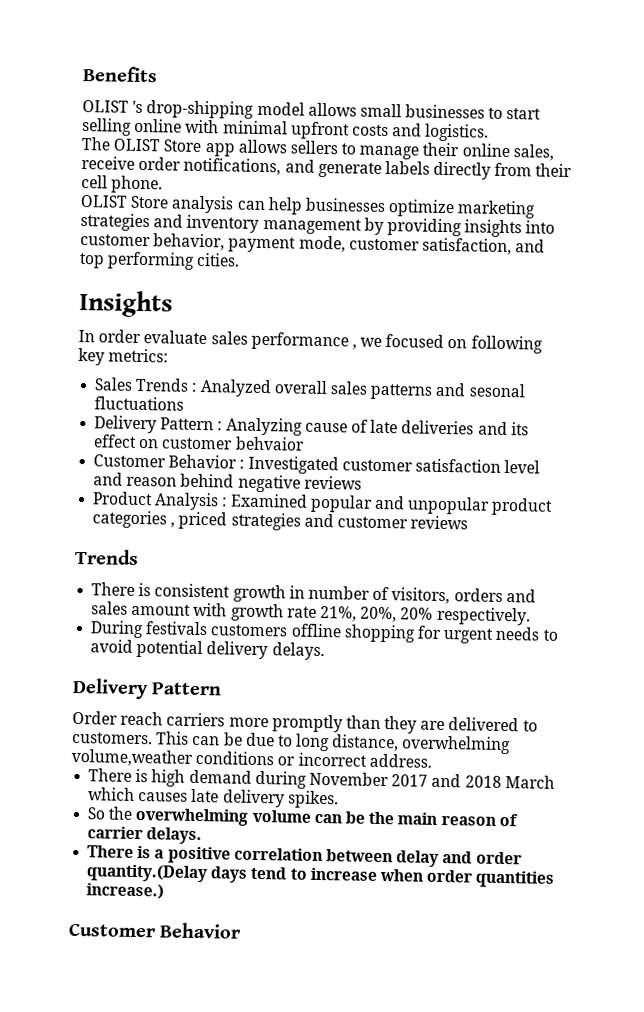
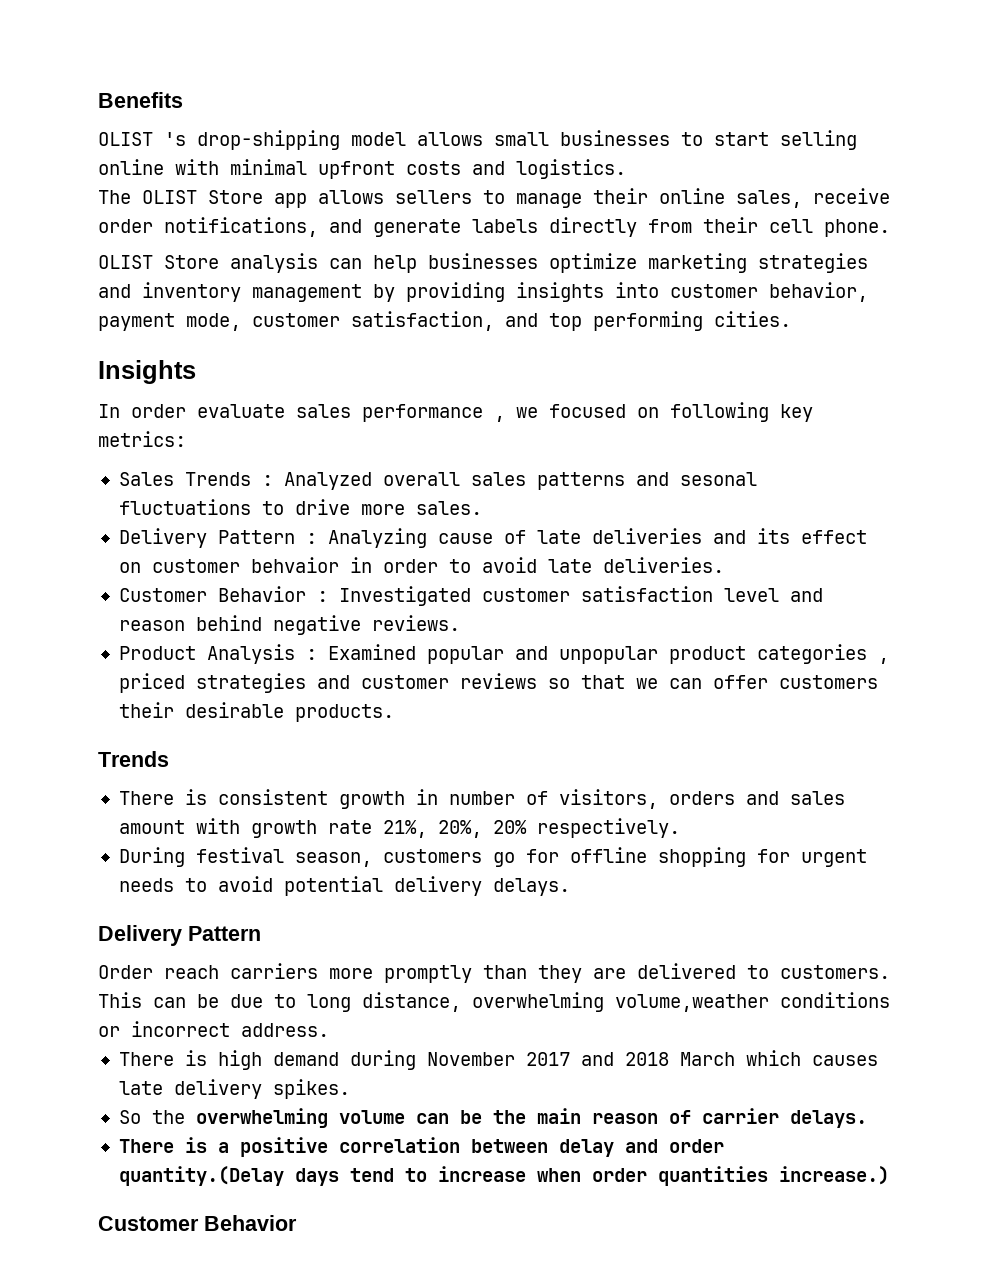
(185, 403) none -> [261,499,482,515] to drive more sales.
(305, 443) none -> [349,557,724,573] in order to avoid late deliveries.
[303,475,362,490] reviews -> [371,615,460,631] reviews.
(469, 522) none -> [547,675,878,689] [118,702,394,722] so that we can offer customers their desirable products.
[145,621,289,637] festivals customers -> [195,847,559,867] festival season, customers go for

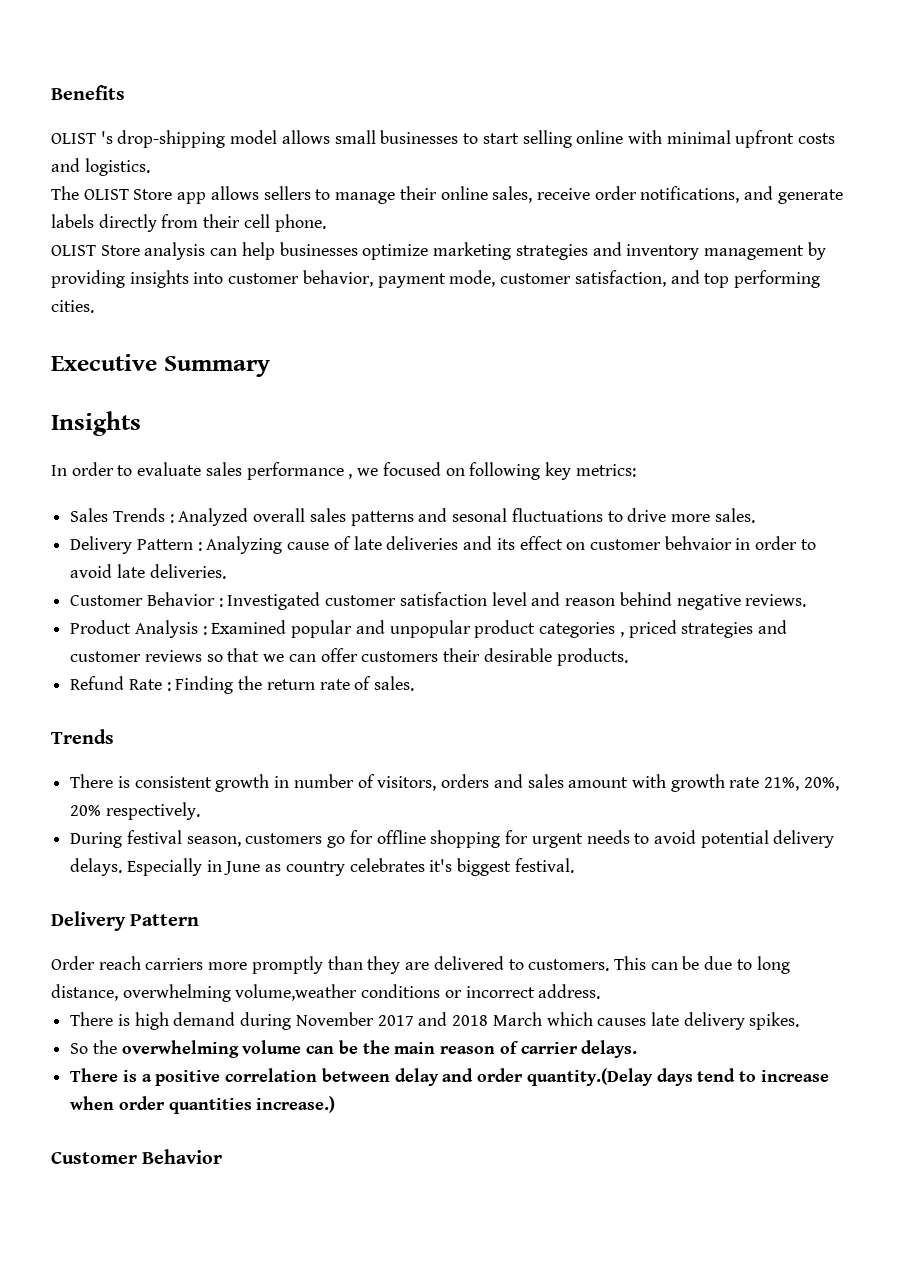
(791, 319) none -> [51,354,270,377] // Executive Summary
(186, 411) none -> [117,465,133,476] to
(394, 713) none -> [70,676,415,694] // Refund Rate : Finding the return rate of sales.
(570, 887) none -> [126,858,574,876] Especially in June as country celebrates it's biggest festival.

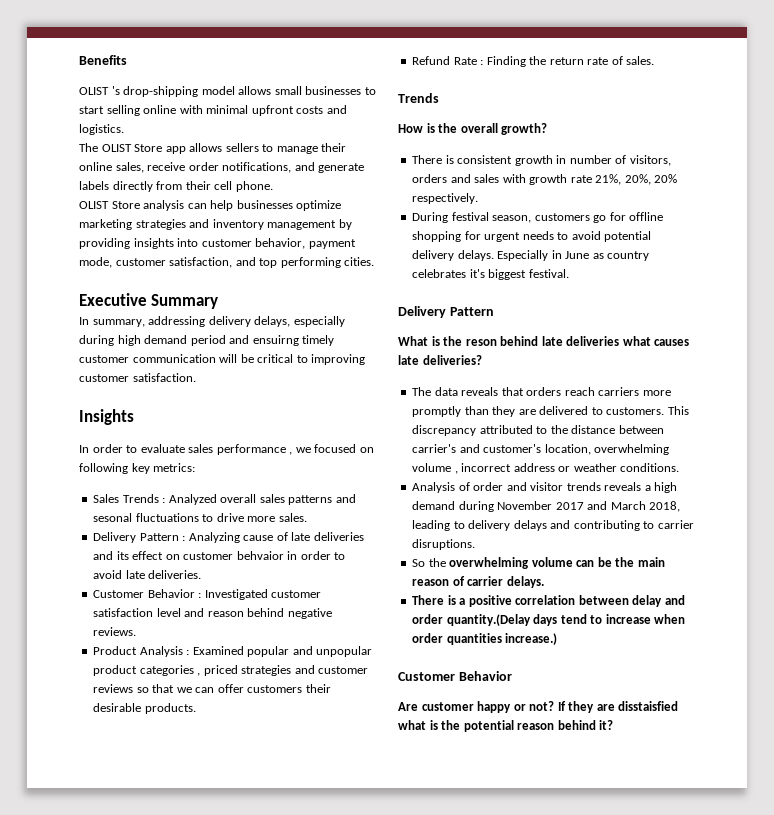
(270, 366) none -> [79,316,345,327] [79,335,335,346] [79,354,366,365] [79,373,196,382] // In summary, addressing delivery delays, especially during high demand period and ensuirng timely customer communication will be critical to improving customer satisfaction.
(114, 736) none -> [398,123,548,135] // How is the overall growth?
[568,777,629,788] amount -> (500, 178) none
[51,956,95,970] Order -> [398,336,690,346] [398,355,482,365] [412,387,562,396] What is the reson behind late deliveries what causes late deliveries? // The data reveals that orders
[650,956,790,974] [51,984,601,1002] [70,1012,130,1026] can be due to long distance, overwhelming volume,weather conditions or incorrect address. // There is -> [412,425,664,436] [412,444,670,455] [412,463,680,474] [412,482,651,493] discrepancy attributed to the distance between carrier's and customer's location, overwhelming volume , incorrect address or weather conditions. // Analysis of order and visitor trends reveals a
[452,1012,800,1030] 2018 March which causes late delivery spikes. -> [610,501,681,512] [412,520,694,531] [412,539,476,550] March 2018, leading to delivery delays and contributing to carrier disruptions.
(223, 1156) none -> [398,701,679,713] [398,720,614,732] // Are customer happy or not? If they are disstaisfied what is the potential reason behind it?

